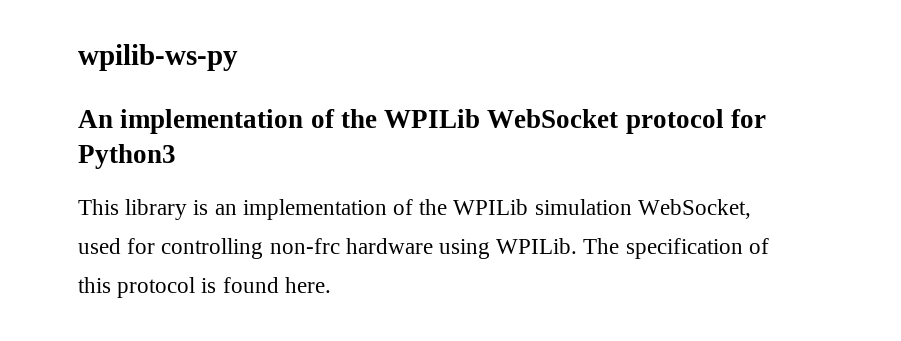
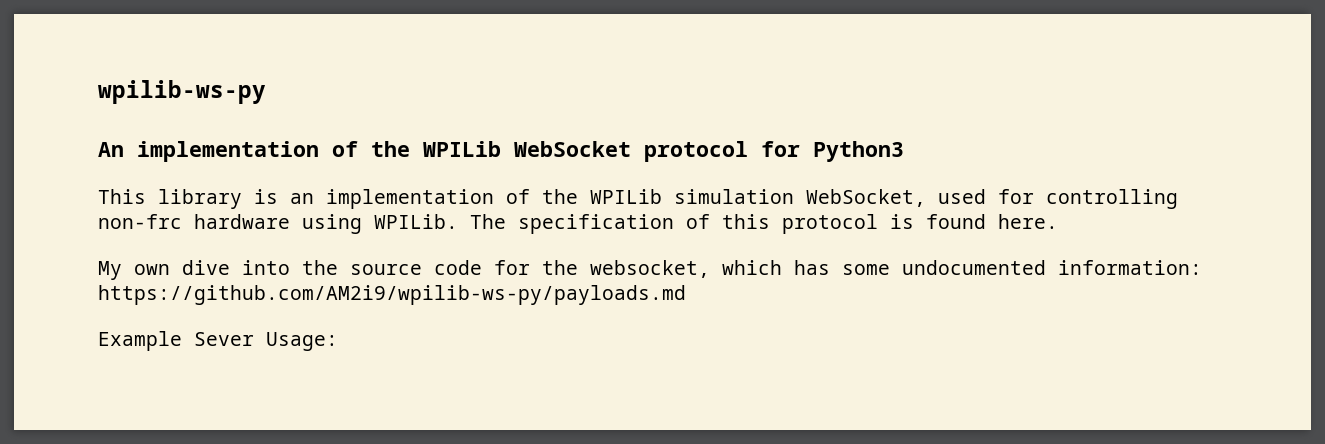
(331, 285) none -> [98,260,1202,280] [98,285,686,305] [98,331,338,351] // My own dive into the source code for the websocket, which has some undocumented information: https://github.com/AM2i9/wpilib-ws-py/payloads.md // Example Sever Usage:

